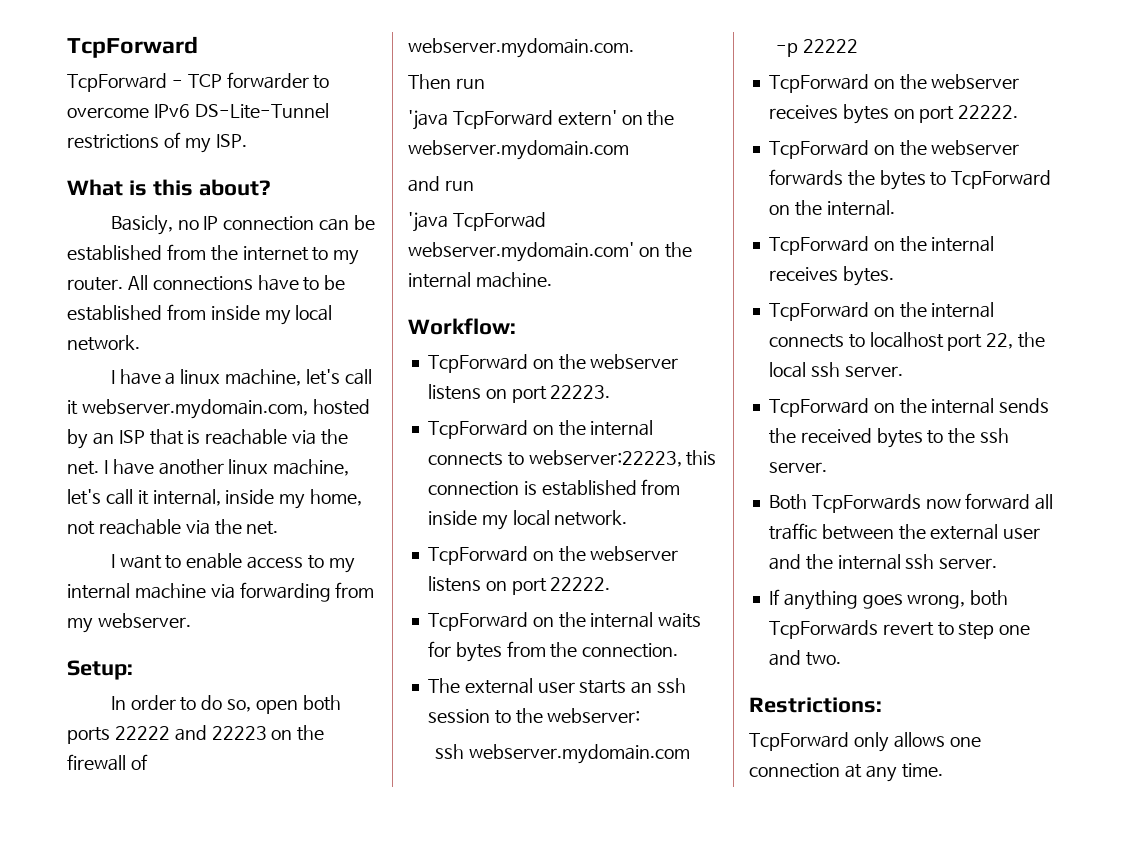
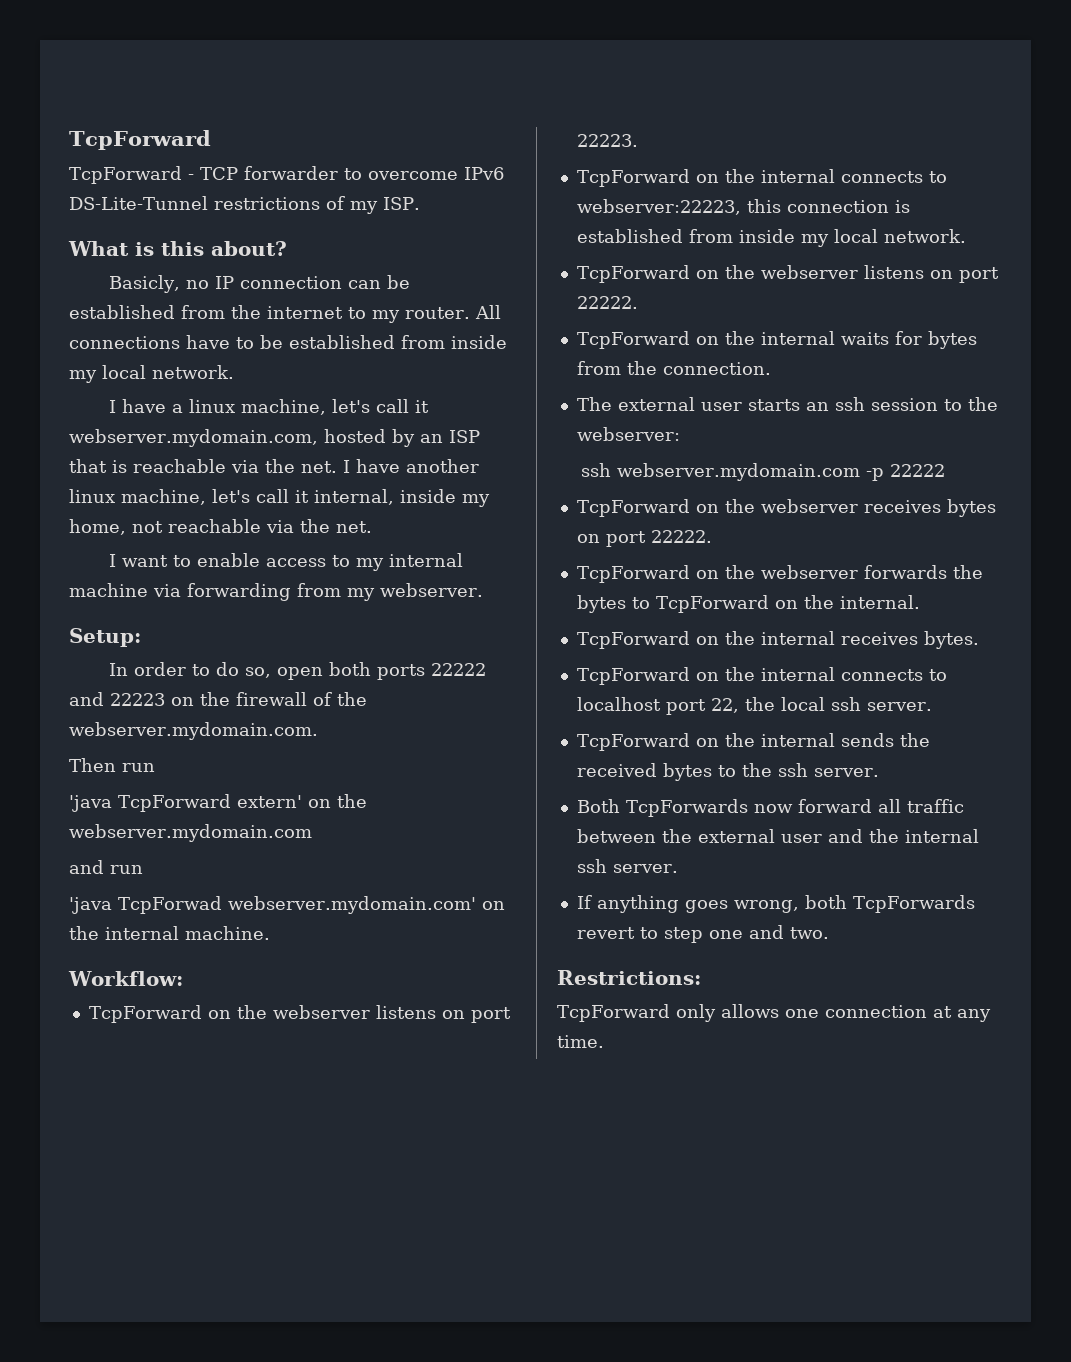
(148, 762) none -> [337,692,367,706] the

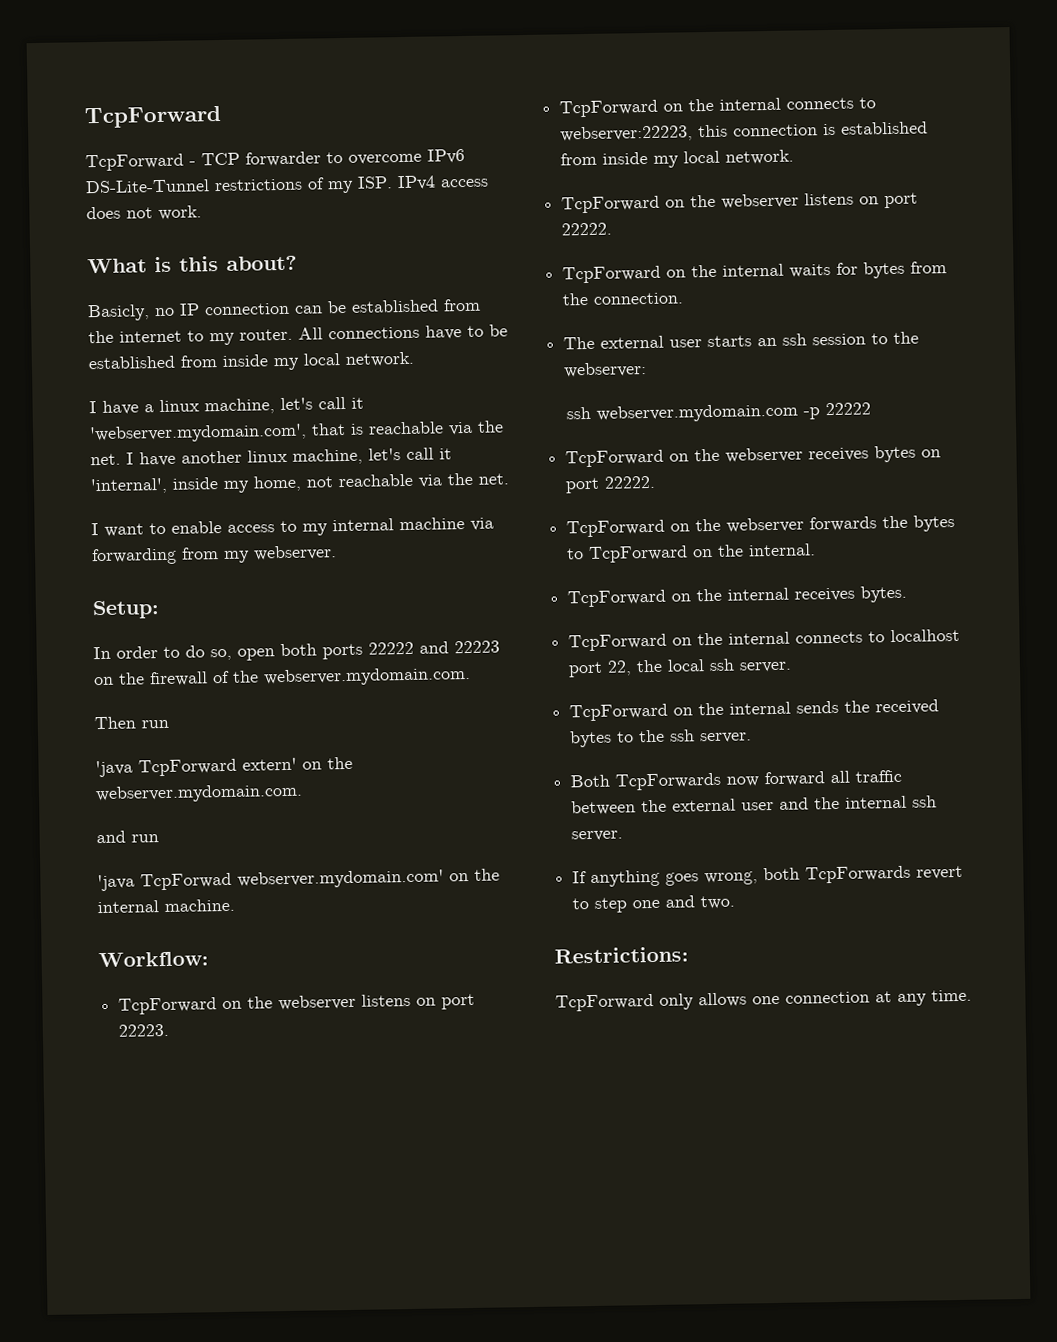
(420, 203) none -> [397,175,489,191] [86,205,202,221] IPv4 access does not work.
[69,429,480,447] webserver.mydomain.com, hosted by an ISP -> [89,423,307,444] 'webserver.mydomain.com',
[314,489,394,505] internal, -> [90,477,168,495] 'internal',
[69,824,312,842] webserver.mydomain.com -> [95,783,303,804] webserver.mydomain.com.

